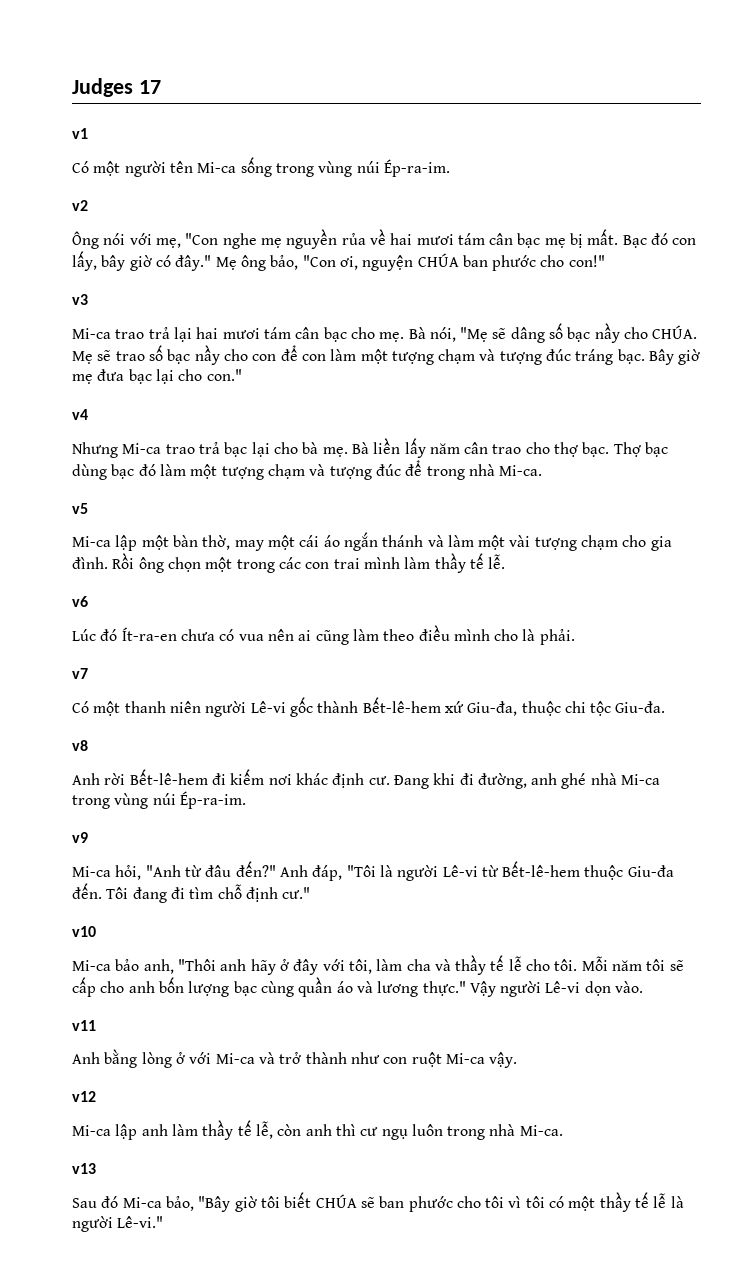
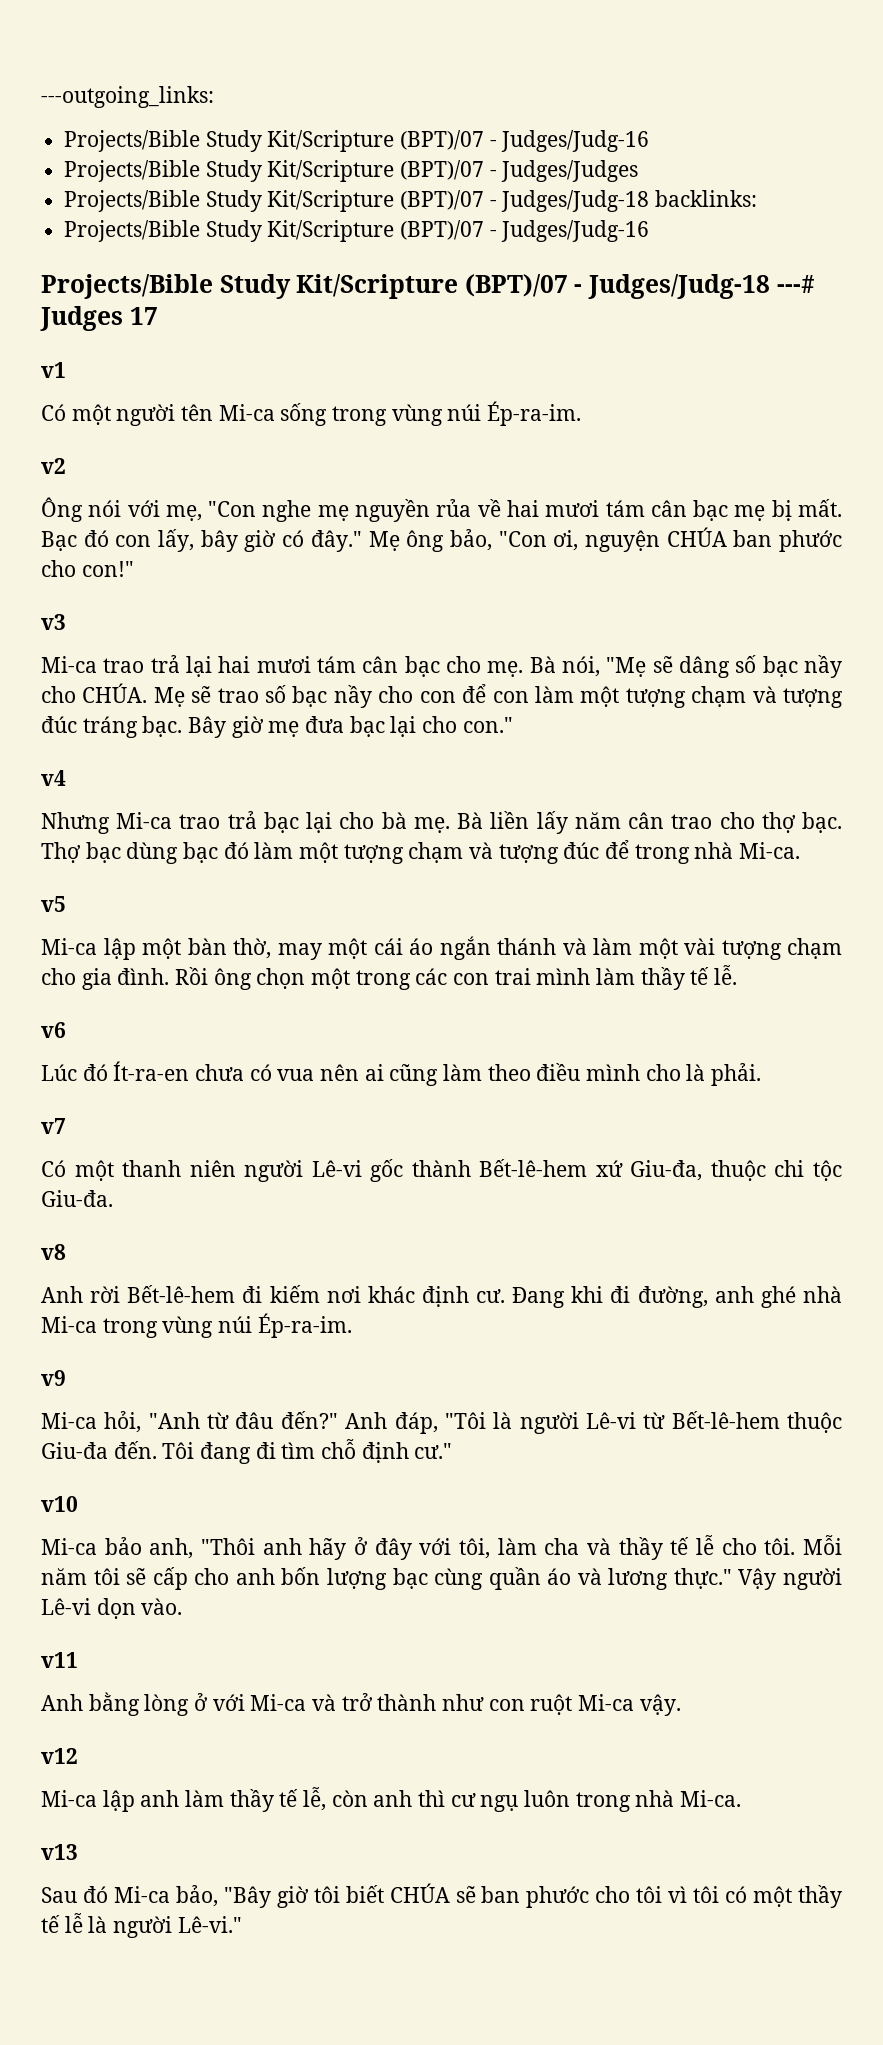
(72, 87) none -> [41,86,214,108] [64,130,650,152] [64,160,639,182] [64,190,758,212] [64,220,650,242] [41,274,815,299] ---outgoing_links: // Projects/Bible Study Kit/Scripture (BPT)/07 - Judges/Judg-16 // Projects/Bible Study Kit/Scripture (BPT)/07 - Judges/Judges // Projects/Bible Study Kit/Scripture (BPT)/07 - Judges/Judg-18 backlinks: // Projects/Bible Study Kit/Scripture (BPT)/07 - Judges/Judg-16 // Projects/Bible Study Kit/Scripture (BPT)/07 - Judges/Judg-18 ---#

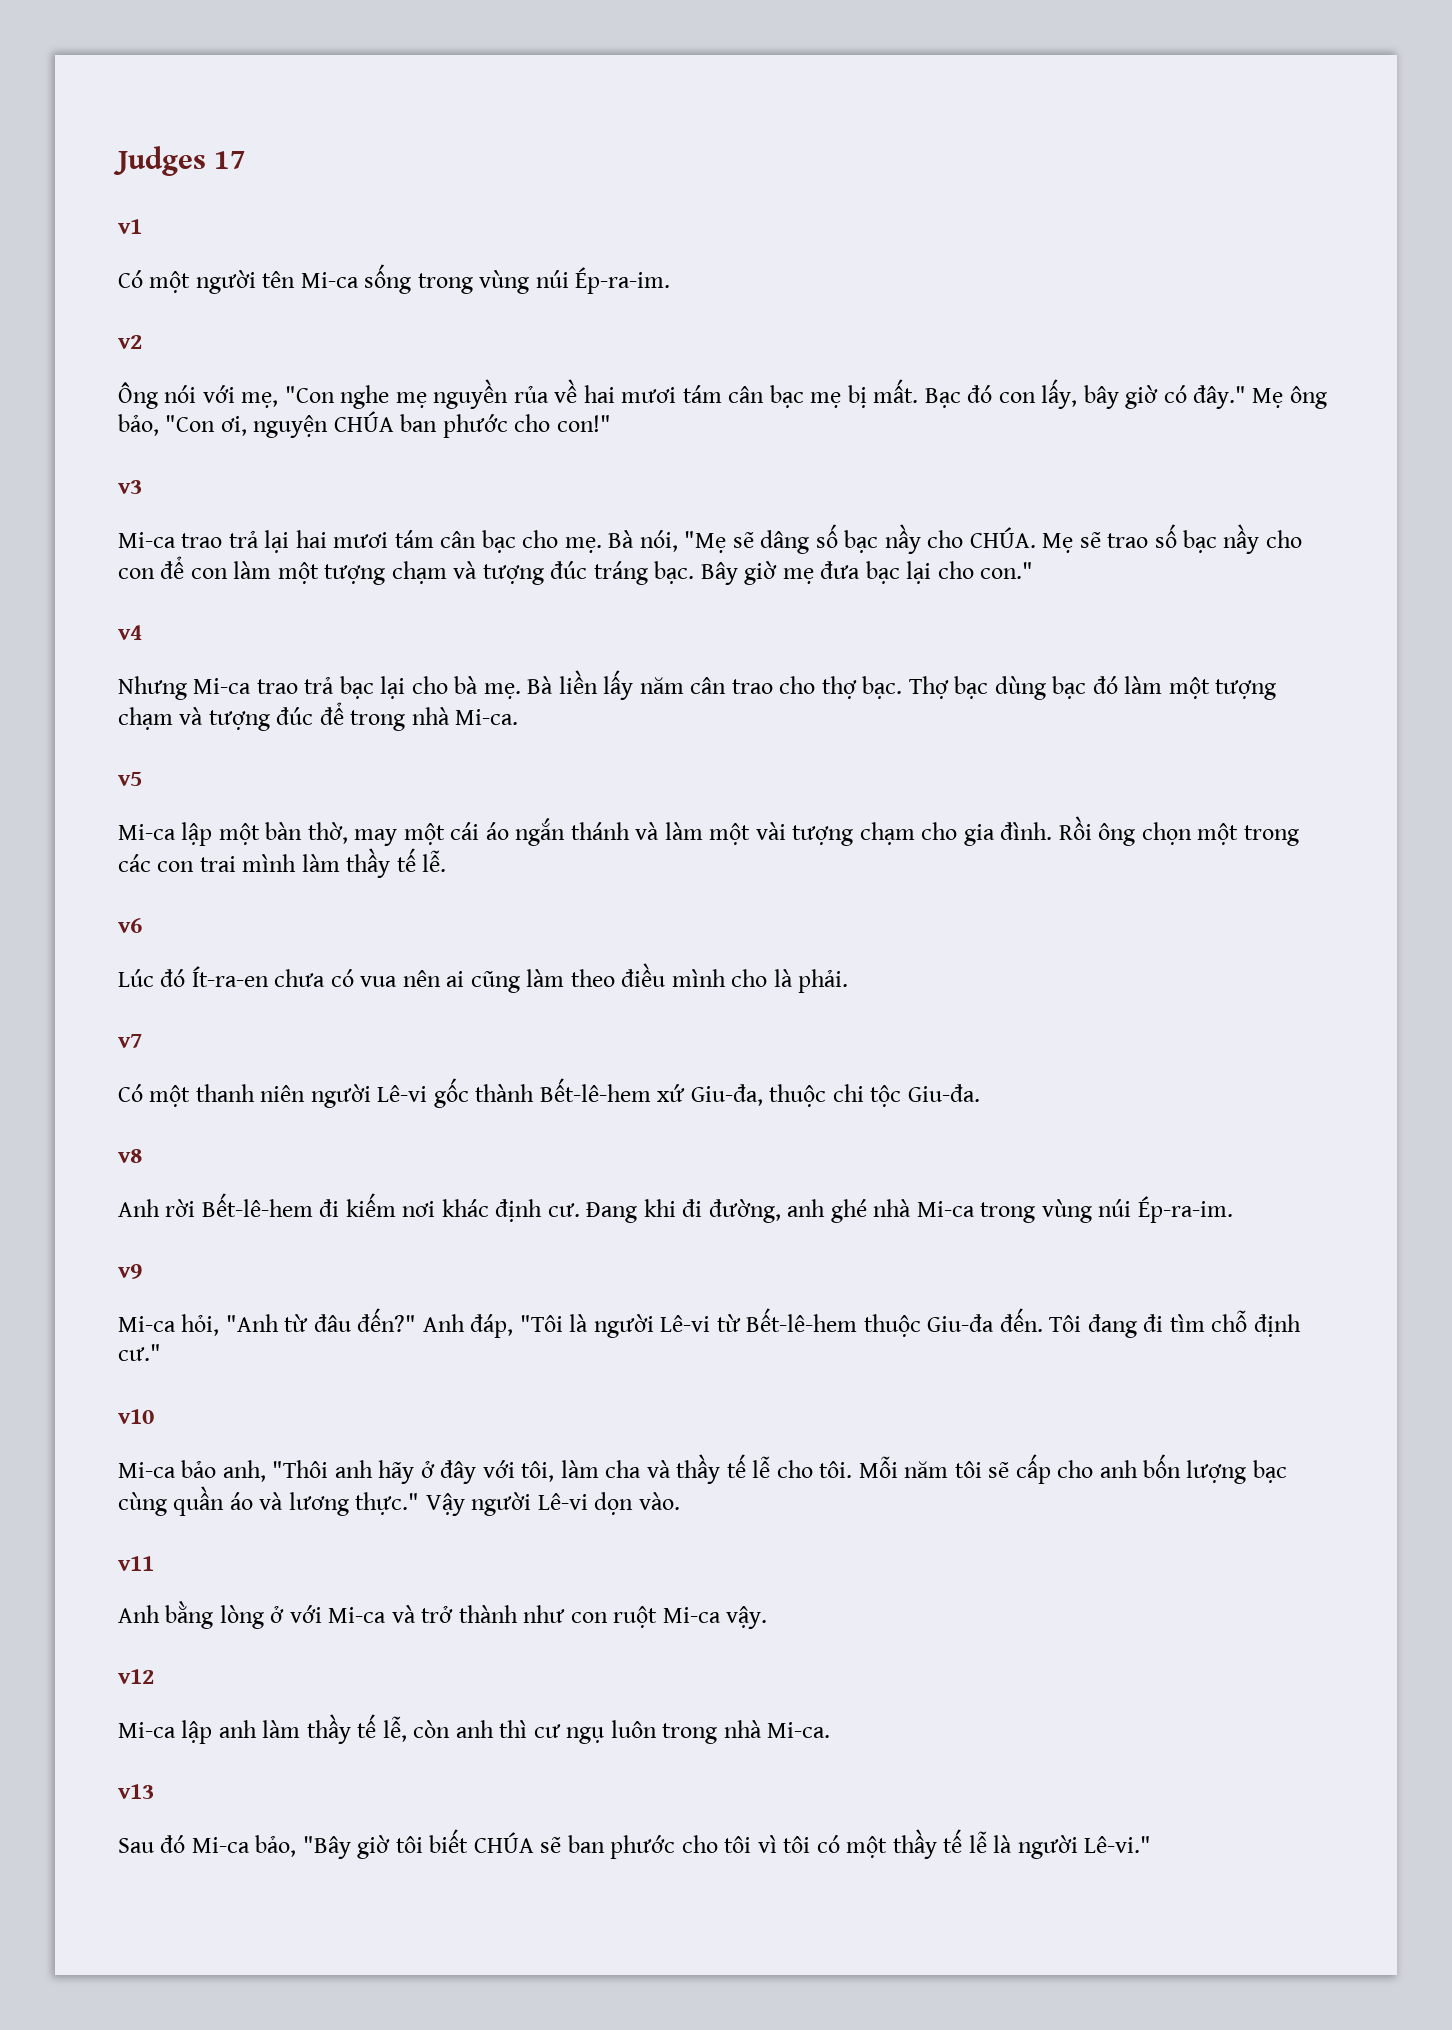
[41,86,214,108] [64,130,650,152] [64,160,639,182] [64,190,758,212] [64,220,650,242] [41,274,815,299] ---outgoing_links: // Projects/Bible Study Kit/Scripture (BPT)/07 - Judges/Judg-16 // Projects/Bible Study Kit/Scripture (BPT)/07 - Judges/Judges // Projects/Bible Study Kit/Scripture (BPT)/07 - Judges/Judg-18 backlinks: // Projects/Bible Study Kit/Scripture (BPT)/07 - Judges/Judg-16 // Projects/Bible Study Kit/Scripture (BPT)/07 - Judges/Judg-18 ---# -> (113, 161) none

